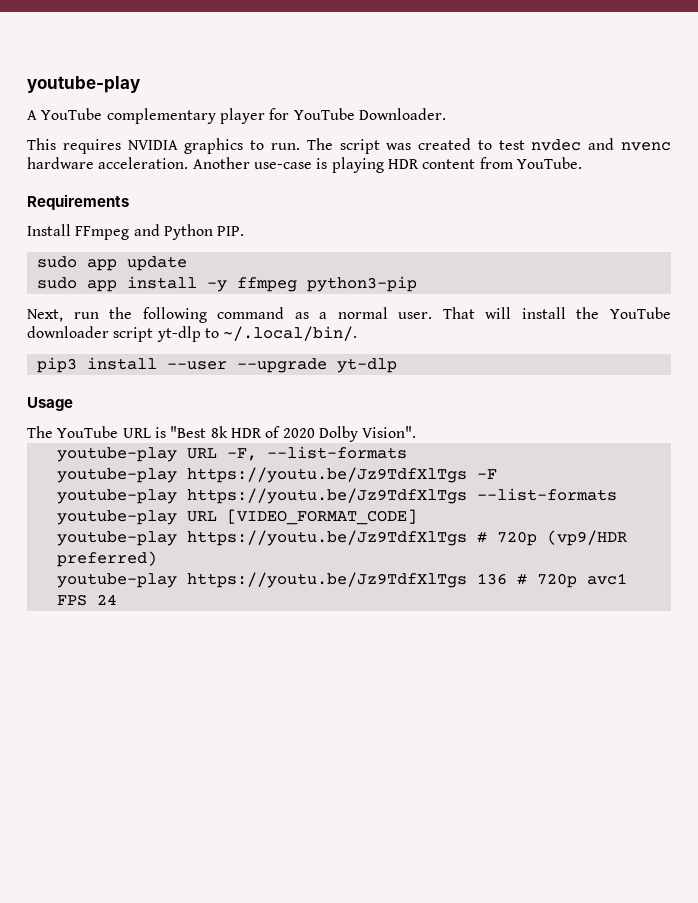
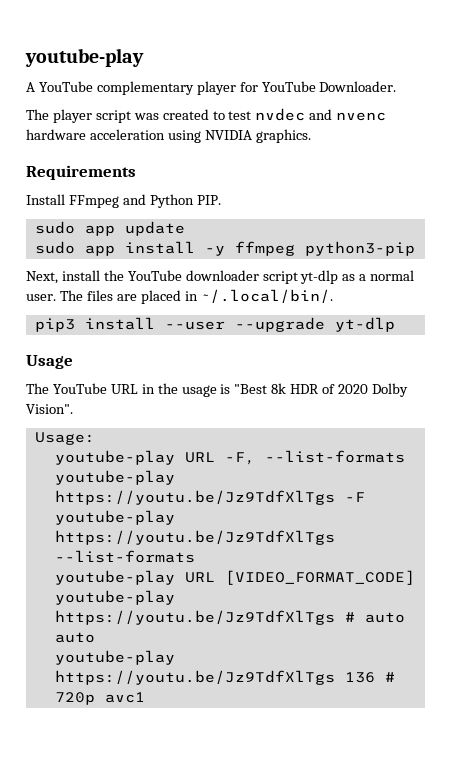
[27,138,333,154] This requires NVIDIA graphics to run. The -> [26,109,92,123] The player
[98,157,582,173] acceleration. Another use-case is playing HDR content from YouTube. -> [89,129,311,143] acceleration using NVIDIA graphics.
[73,307,512,323] run the following command as a normal user. That will -> (58, 277) none
[204,328,219,338] to -> [342,270,415,281] [26,290,198,304] as a normal user. The files are placed in
(151, 433) none -> [141,383,217,397] in the usage
(417, 432) none -> [34,432,95,445] // Usage:
[496,530,627,546] [56,551,157,567] 720p (vp9/HDR preferred) -> [364,612,405,623] [54,632,95,643] auto auto
[56,594,117,606] FPS 24 -> (145, 697) none

